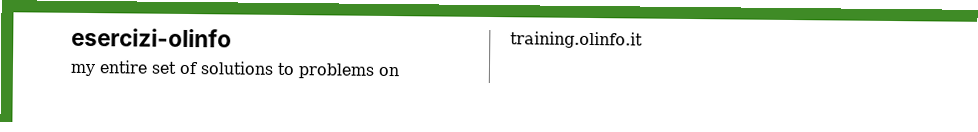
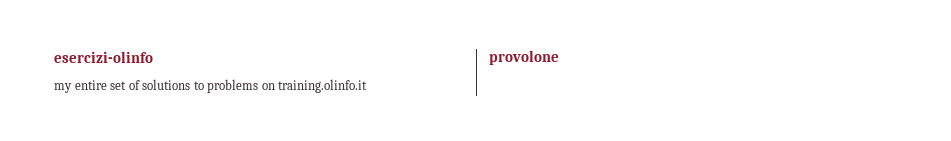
(643, 40) none -> [489,50,559,65] // provolone

